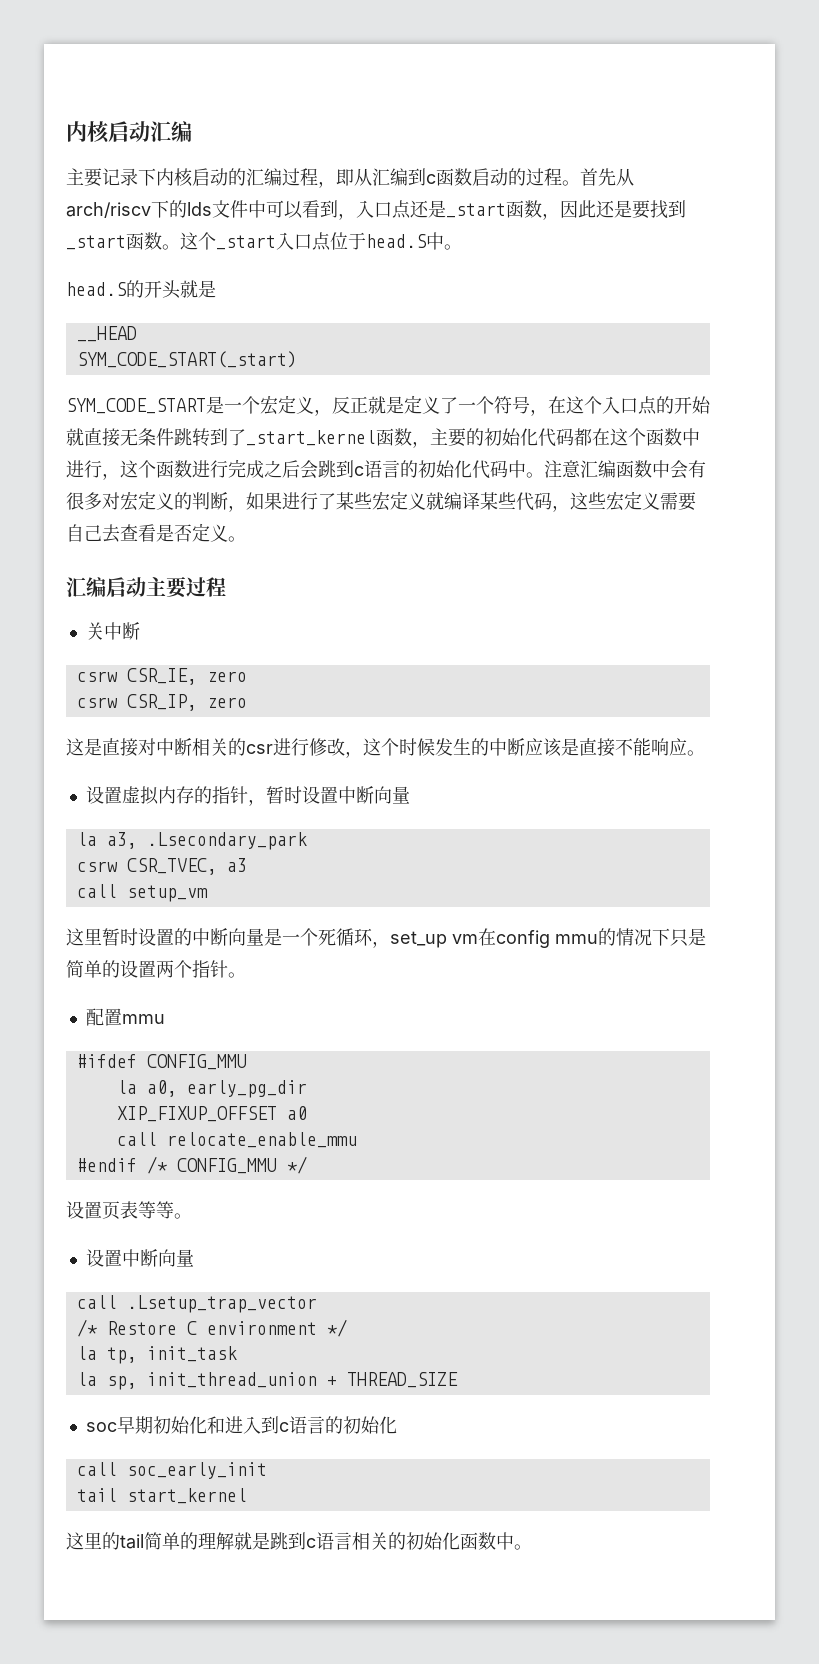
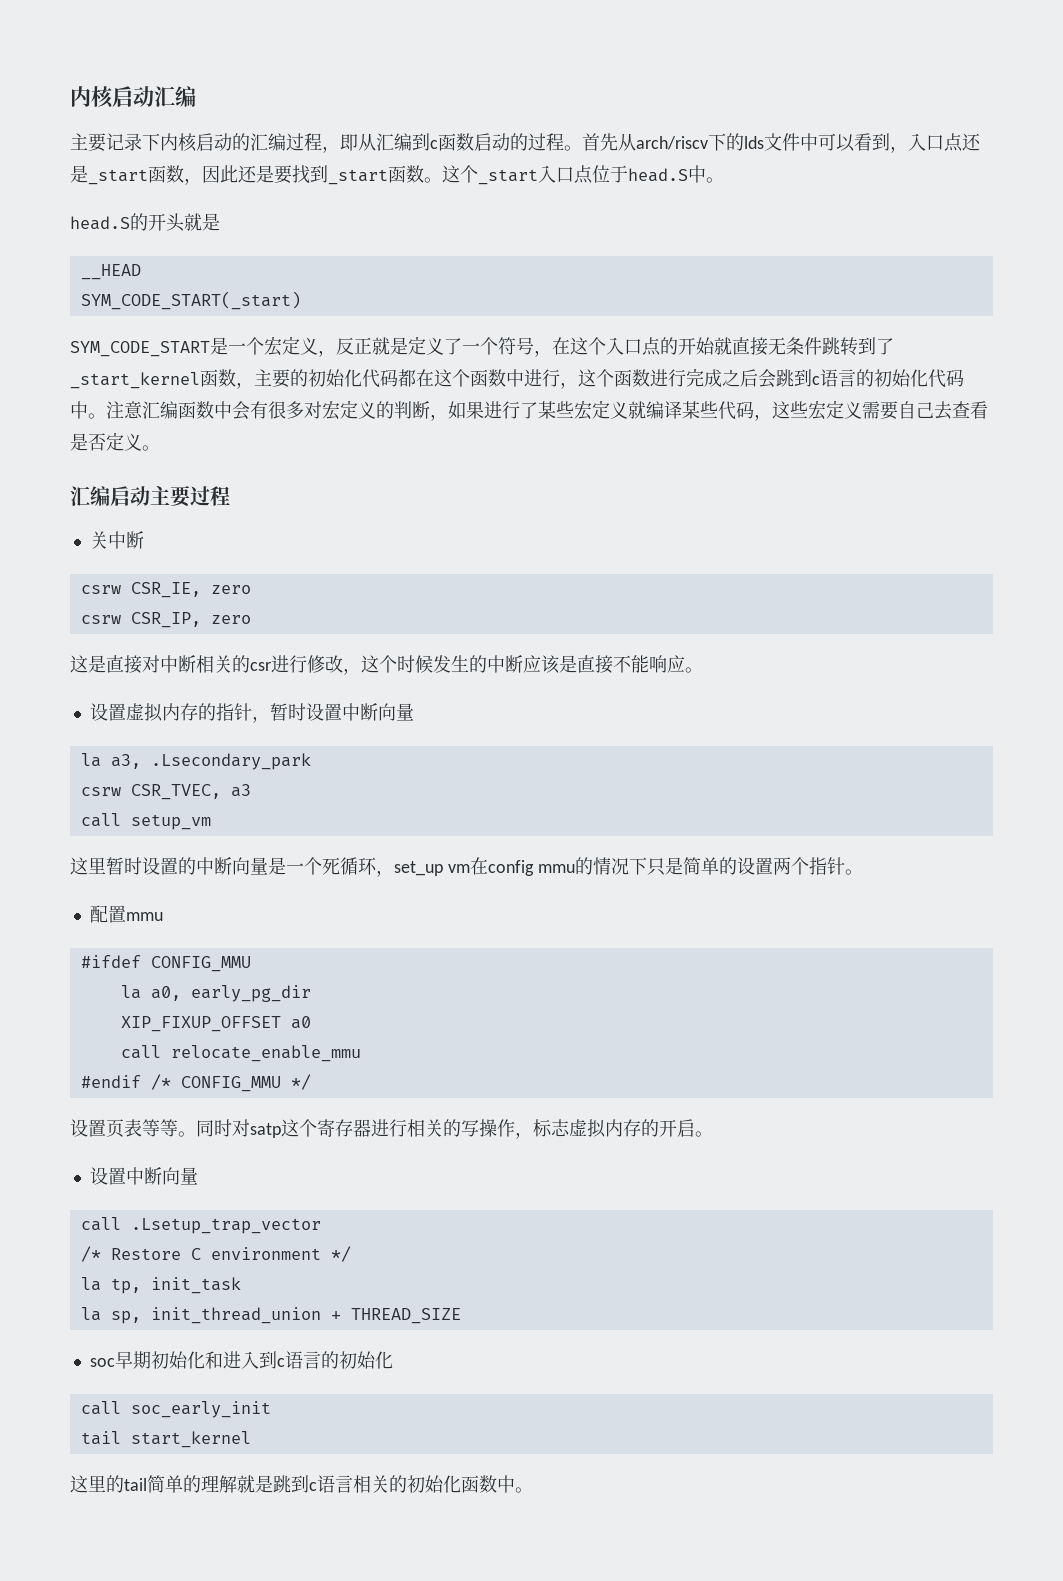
(192, 1216) none -> [196,1119,713,1139] 同时对satp这个寄存器进行相关的写操作，标志虚拟内存的开启。

